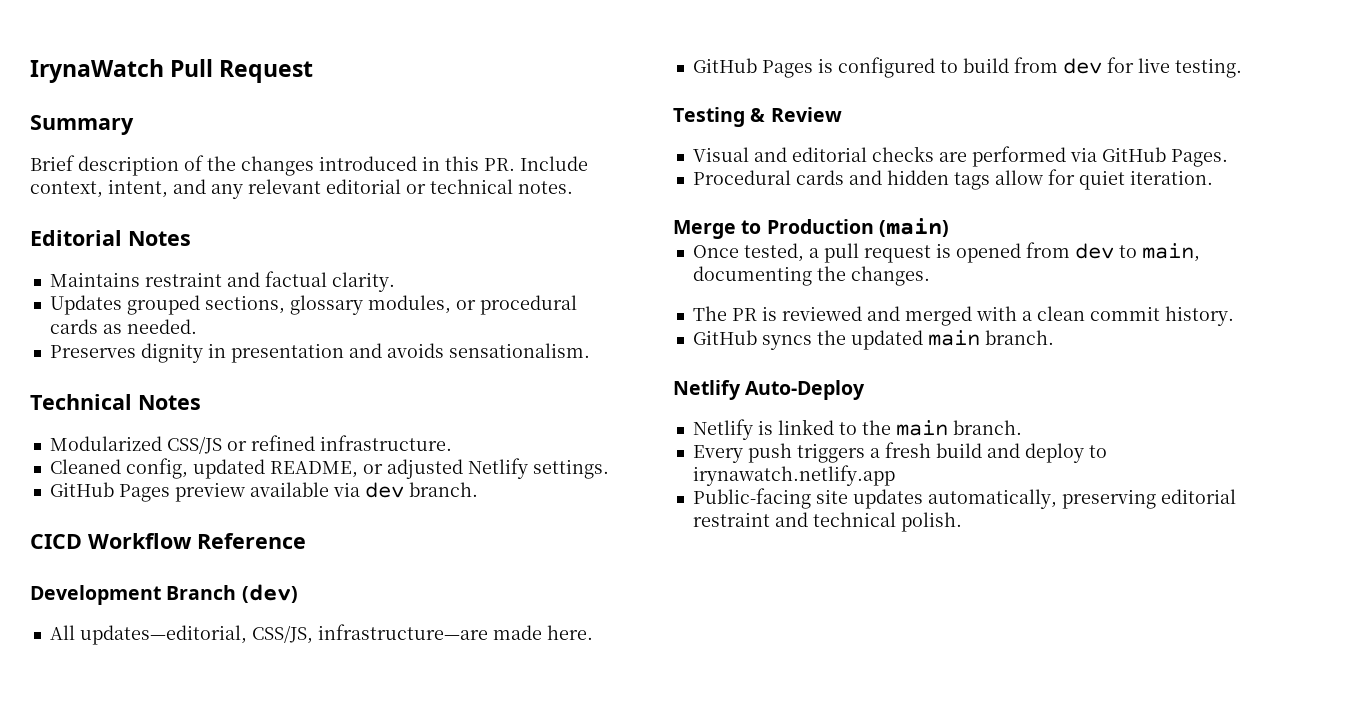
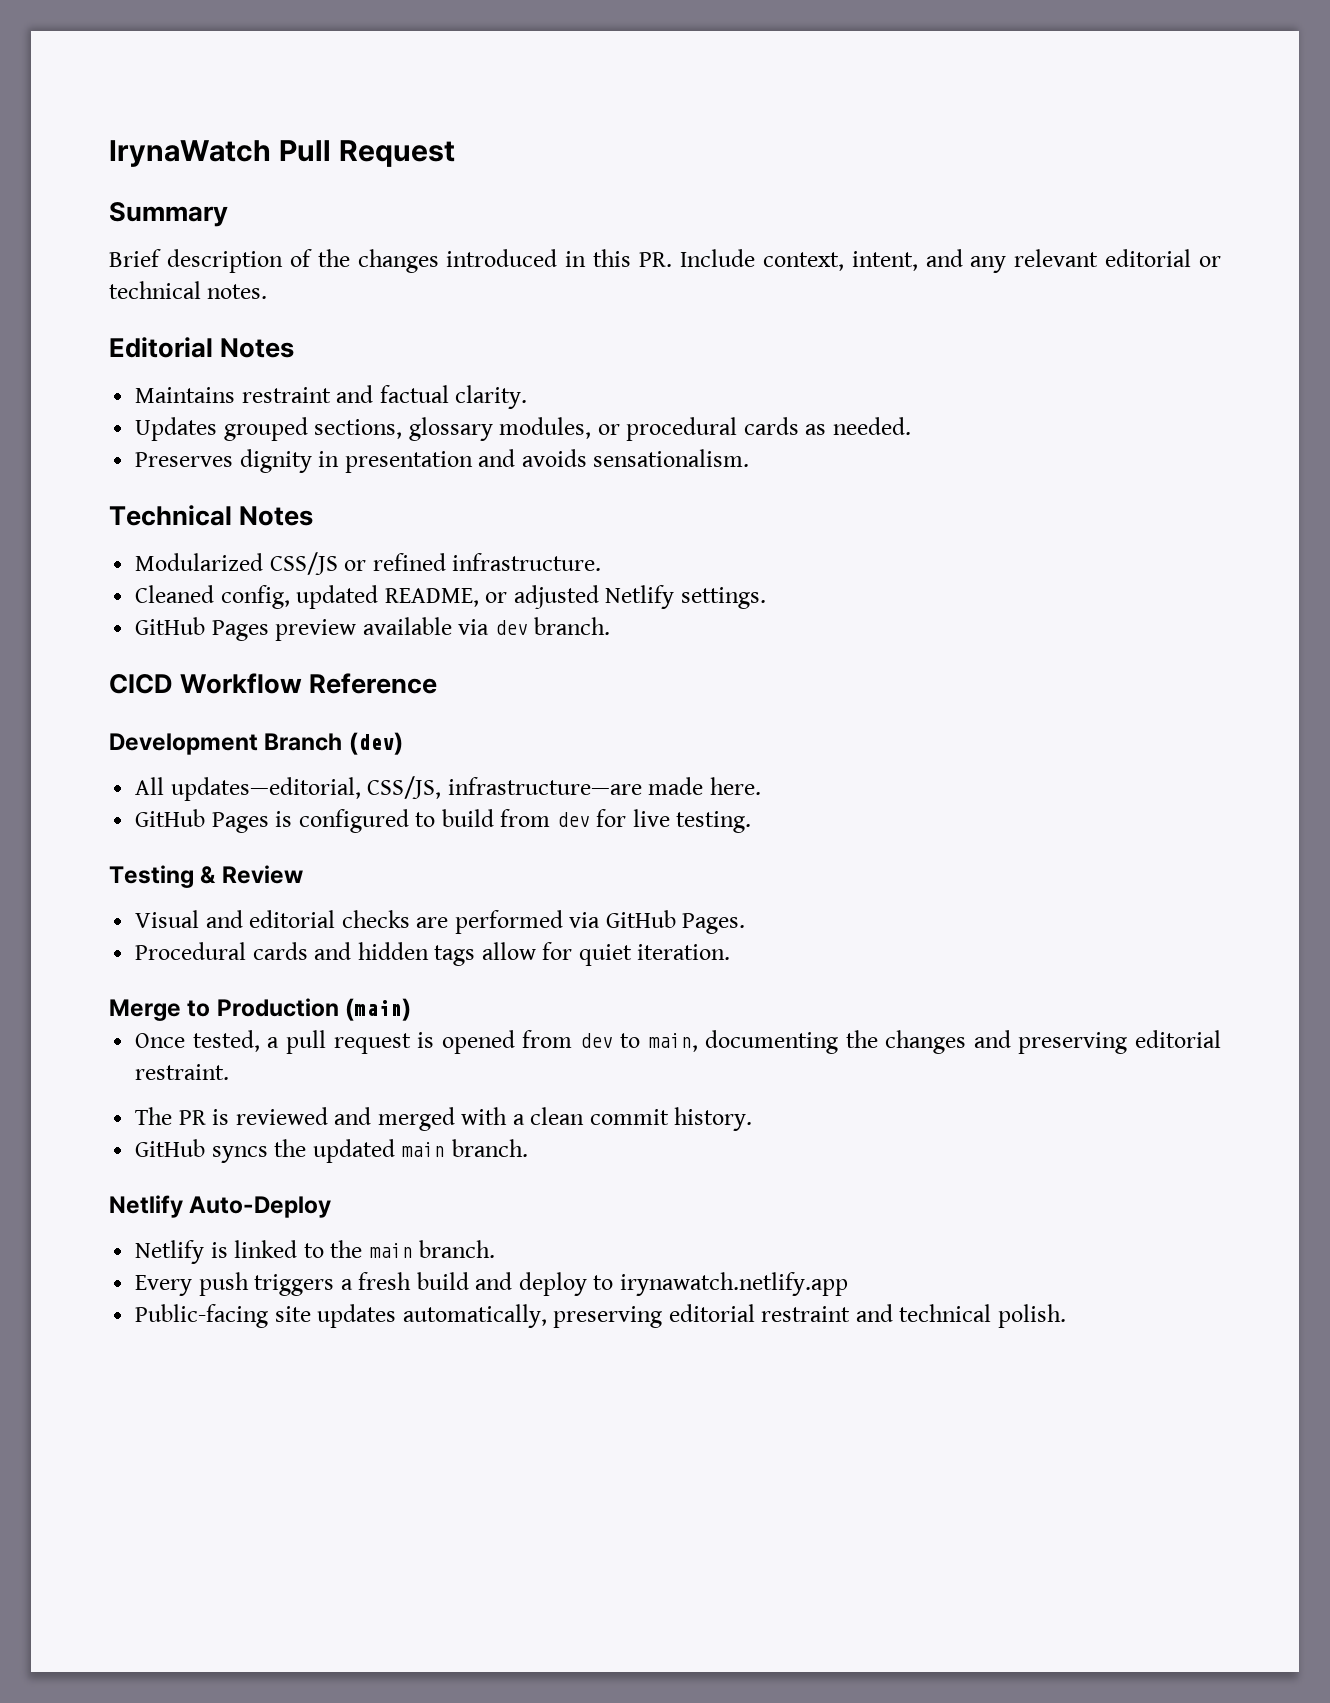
[850,266,930,286] changes. -> [885,1030,1221,1054] [135,1064,230,1080] changes and preserving editorial restraint.

